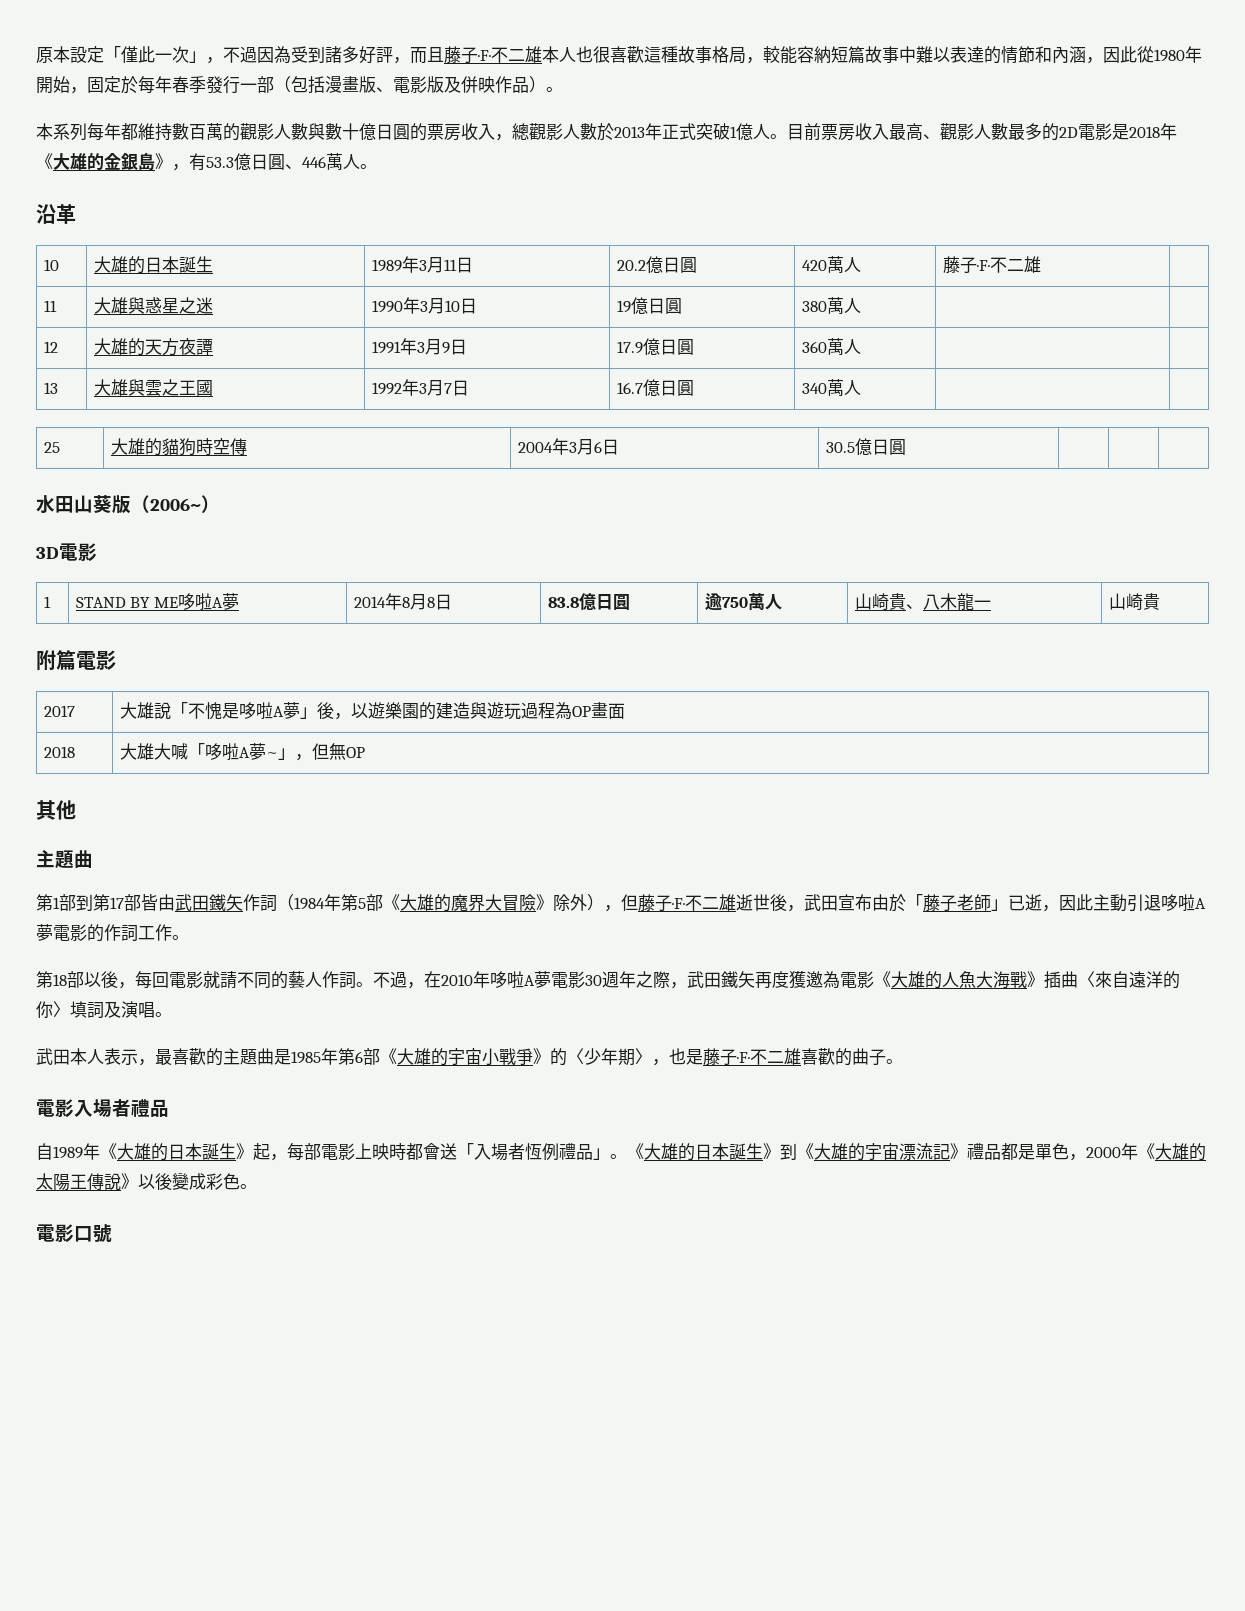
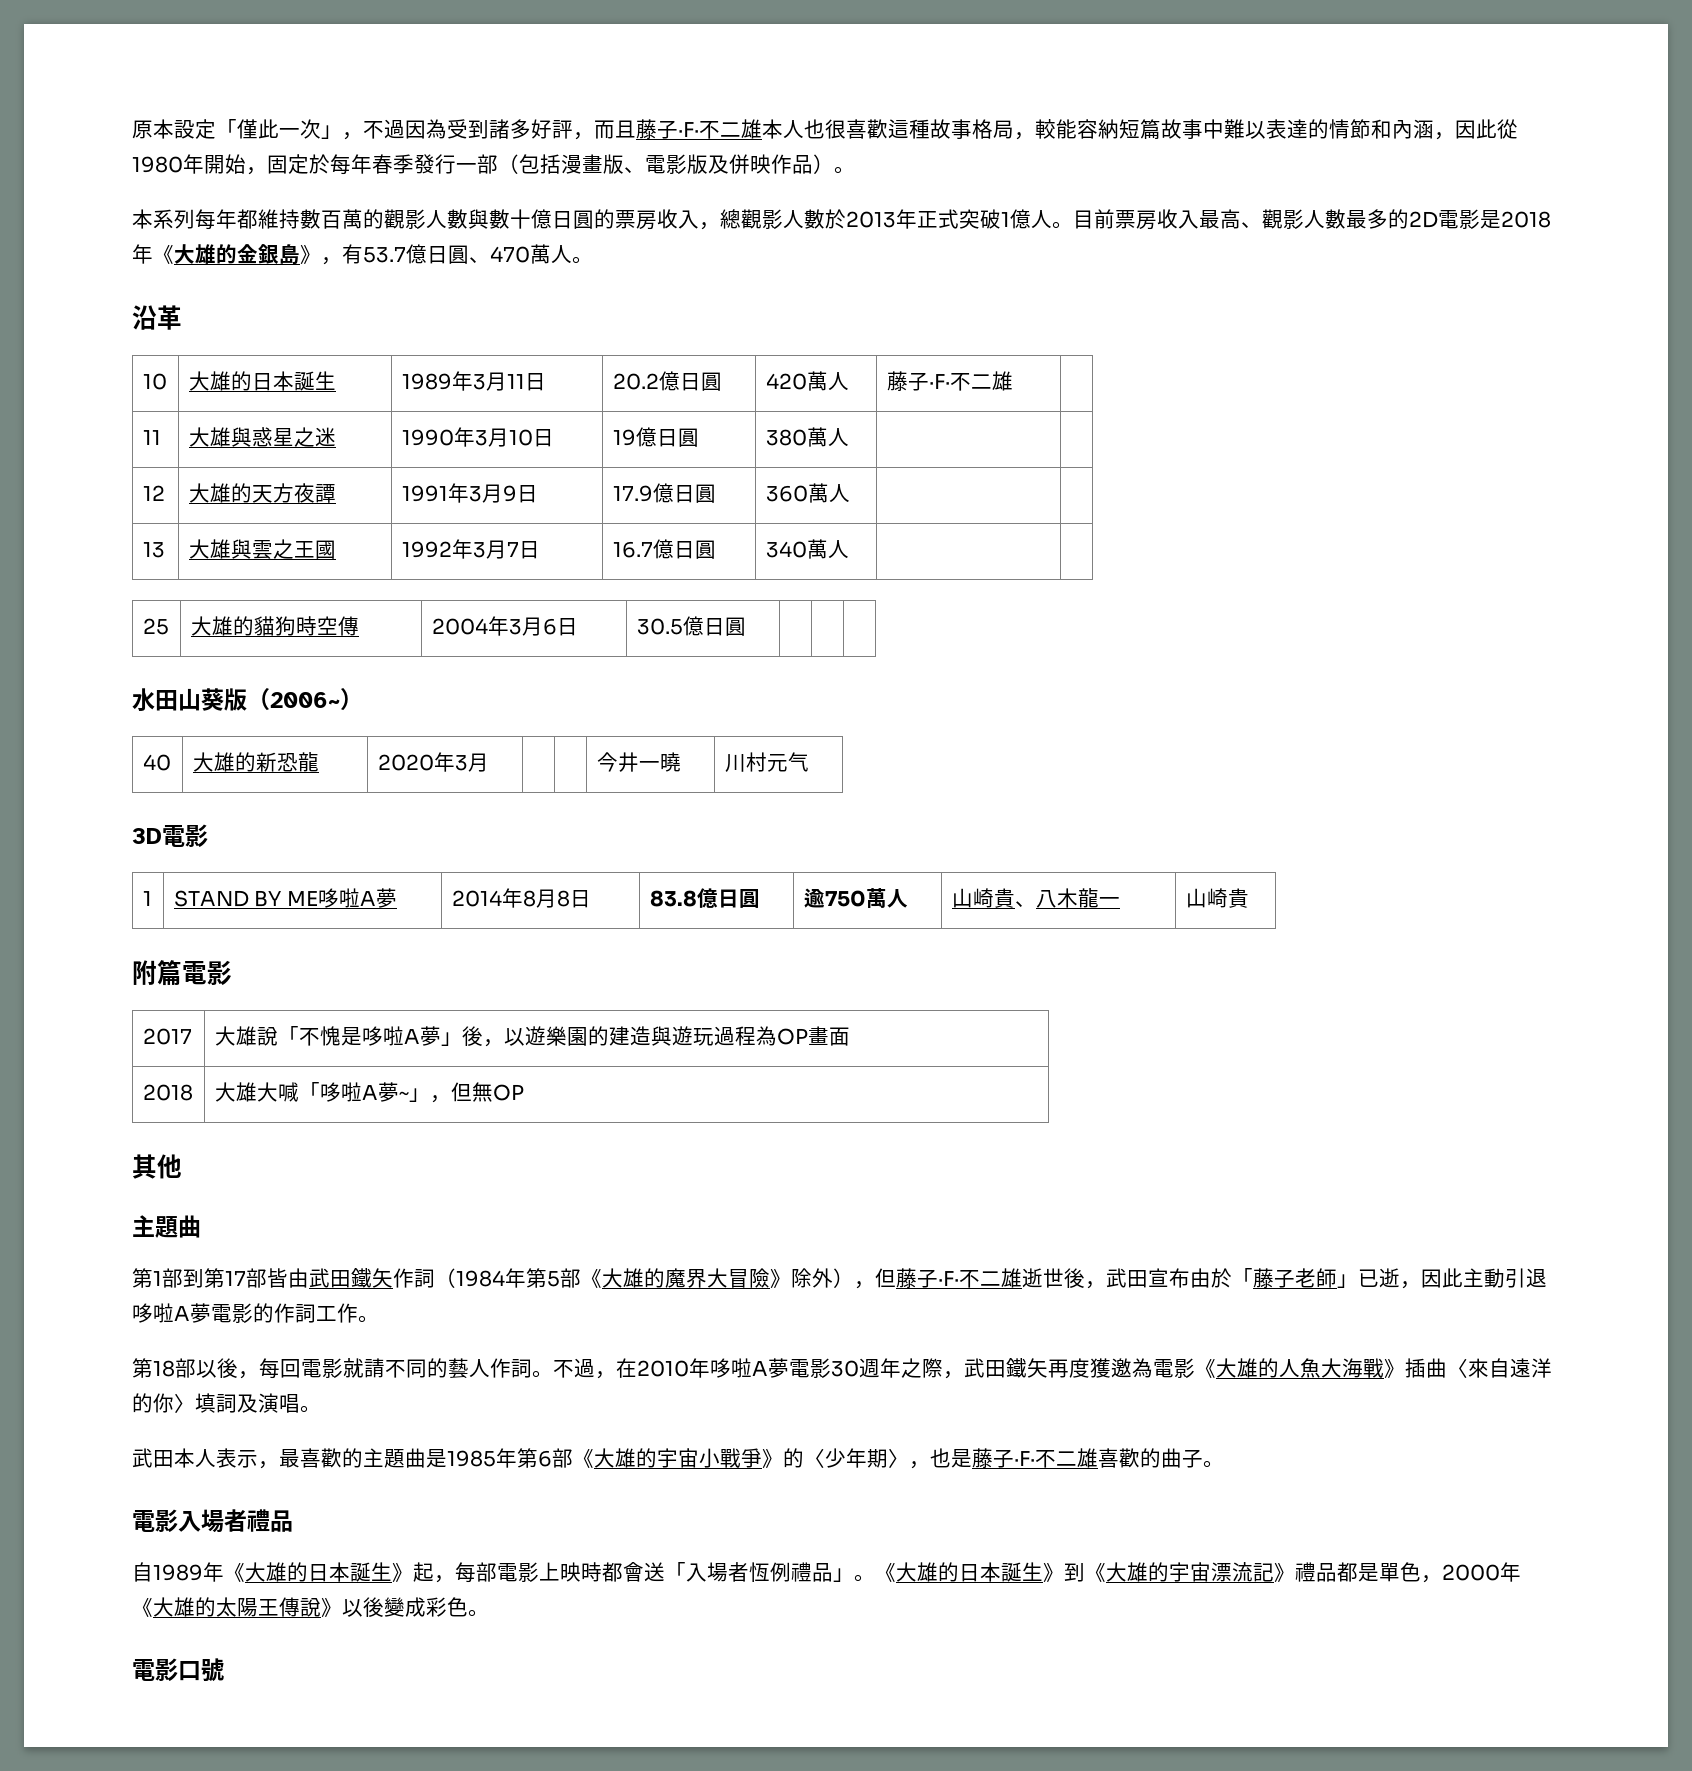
[206,157,234,168] 53.3 -> [363,247,406,263] 53.7
[302,156,326,168] 446 -> [490,246,530,263] 470
(220, 504) none -> [142,754,171,771] [192,752,319,772] [377,752,489,772] [596,752,681,772] [724,752,809,772] // 40 | 大雄的新恐龍 | 2020年3月 | | | 今井一曉 | 川村元气

